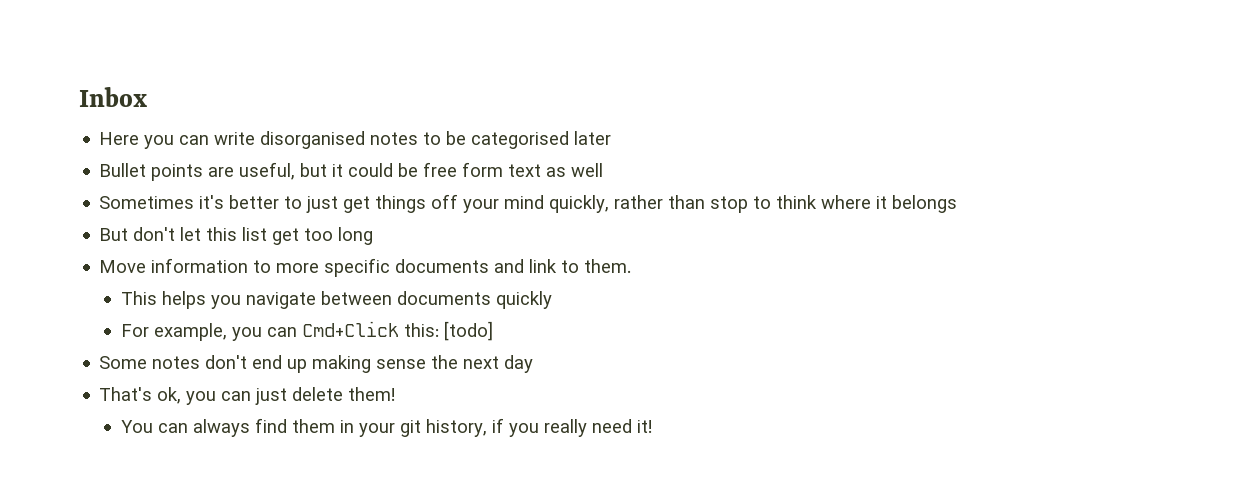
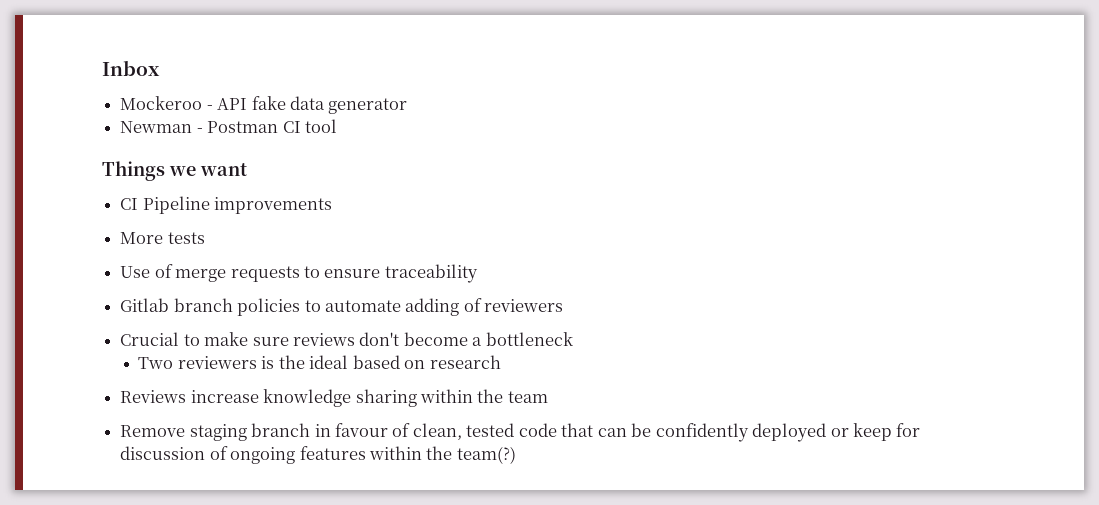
[99,131,612,149] [99,162,604,181] [99,194,958,213] [99,227,374,245] [99,258,632,277] [120,291,552,309] [120,321,493,341] [99,355,534,373] [99,387,396,405] [120,418,652,437] Here you can write disorganised notes to be categorised later // Bullet points are useful, but it could be free form text as well // Sometimes it's better to just get things off your mind quickly, rather than stop to think where it belongs // But don't let this list get too long // Move information to more specific documents and link to them. // This helps you navigate between documents quickly // For example, you can Cmd+Click this: [todo] // Some notes don't end up making sense the next day // That's ok, you can just delete them! // You can always find them in your git history, if you really need it! -> [120,96,408,114] [120,119,337,133] [102,161,247,181] [120,196,333,214] [120,232,205,244] [120,264,478,283] [120,298,564,316] [120,332,573,346] [138,355,501,369] [120,389,548,407] [120,423,921,442] [120,446,516,464] Mockeroo - API fake data generator // Newman - Postman CI tool // Things we want // CI Pipeline improvements // More tests // Use of merge requests to ensure traceability // Gitlab branch policies to automate adding of reviewers // Crucial to make sure reviews don't become a bottleneck // Two reviewers is the ideal based on research // Reviews increase knowledge sharing within the team // Remove staging branch in favour of clean, tested code that can be confidently deployed or keep for discussion of ongoing features within the team(?)

